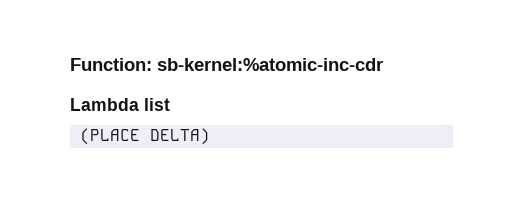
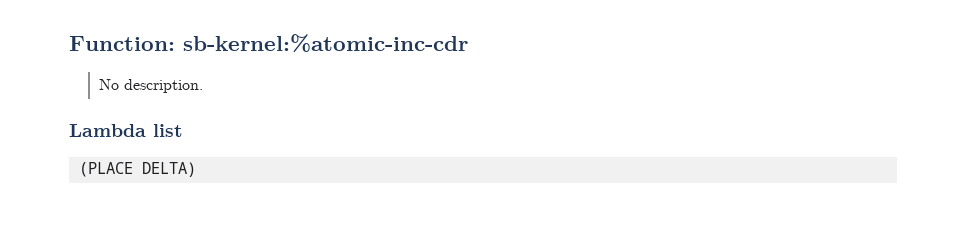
(383, 64) none -> [98,79,203,93] // No description.

